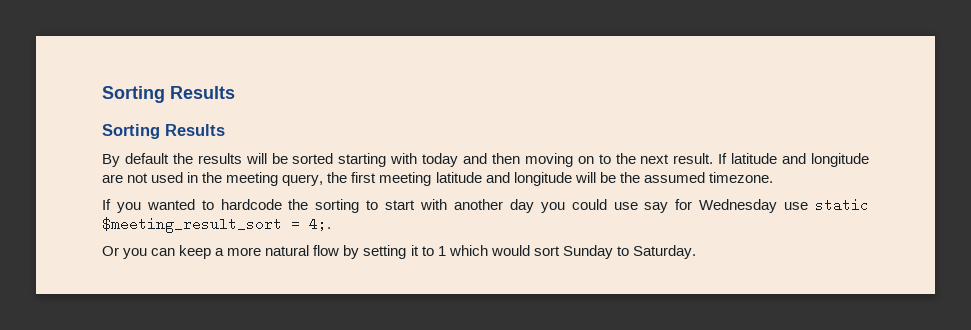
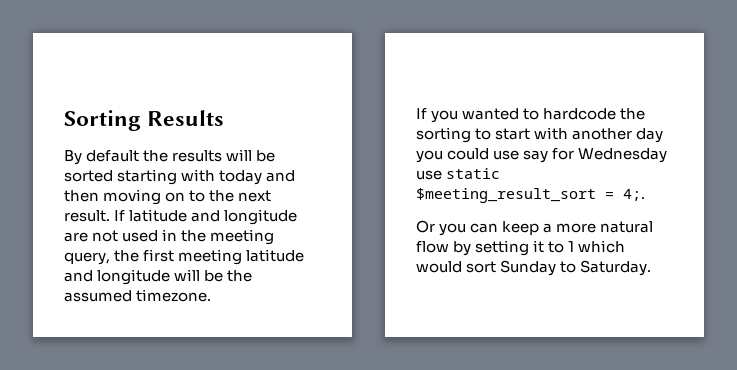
[102,86,235,103] [102,124,225,139] Sorting Results // Sorting Results -> [64,110,225,131] Sorting Results

